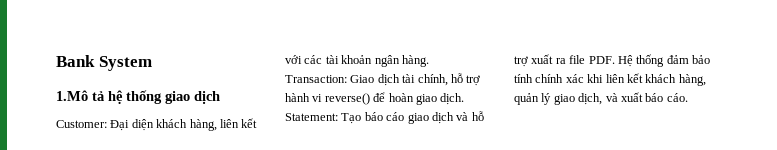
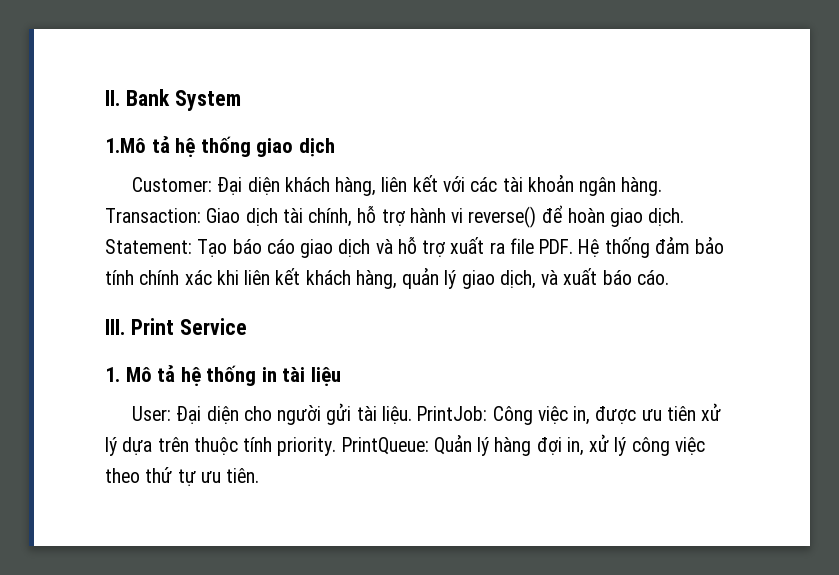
(56, 61) none -> [105,90,120,106] II.
(688, 97) none -> [105,318,247,335] [105,365,341,386] [132,403,722,425] [105,434,705,456] [105,467,260,486] // III. Print Service // 1. Mô tả hệ thống in tài liệu // User: Đại diện cho người gửi tài liệu. PrintJob: Công việc in, được ưu tiên xử lý dựa trên thuộc tính priority. PrintQueue: Quản lý hàng đợi in, xử lý công việc theo thứ tự ưu tiên.

